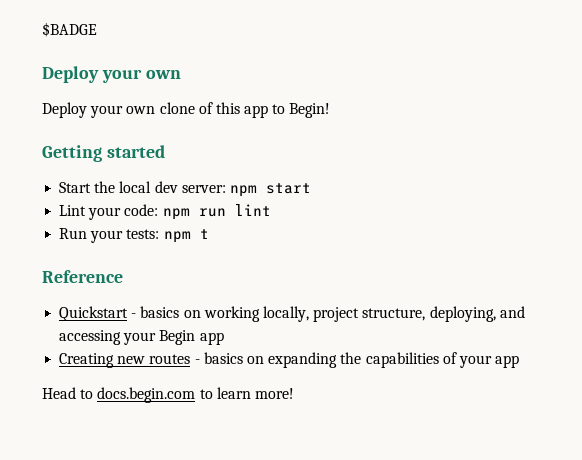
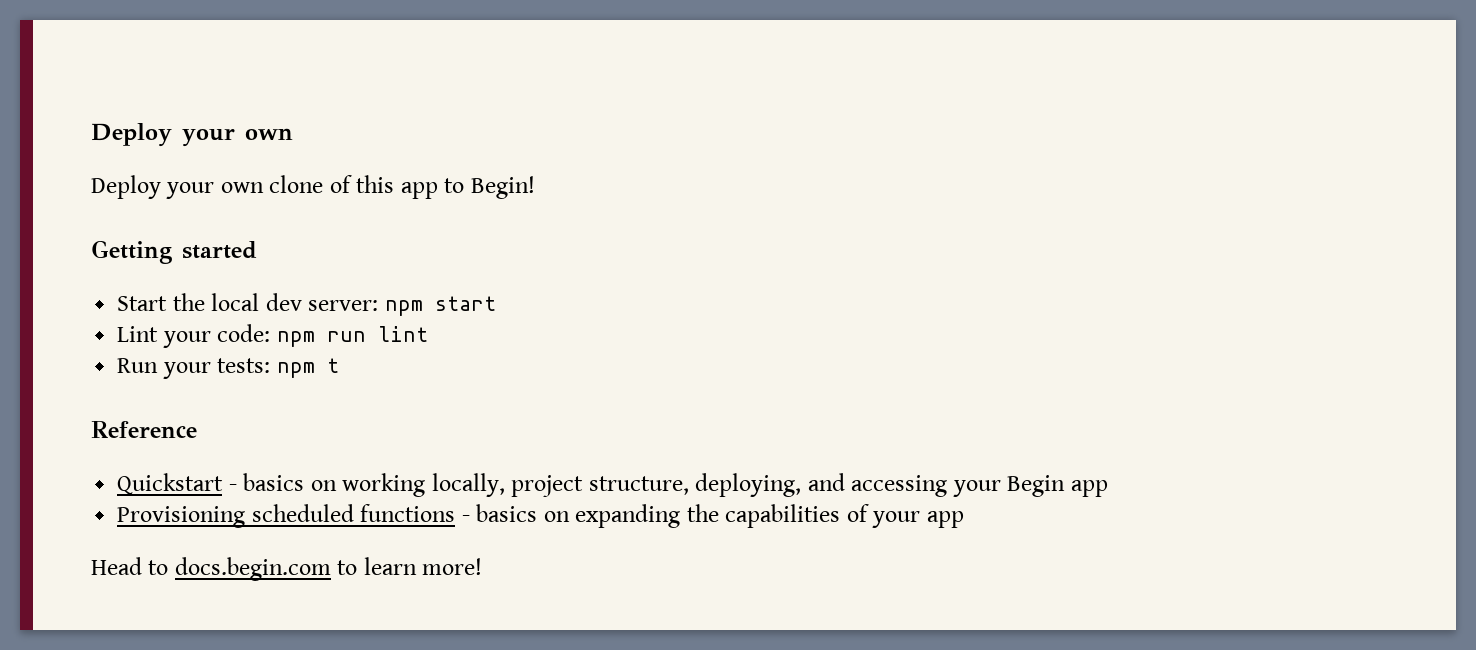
[42,22,97,37] $BADGE // -> (91, 135) none
[59,353,191,368] Creating new routes -> [117,504,456,528] Provisioning scheduled functions

